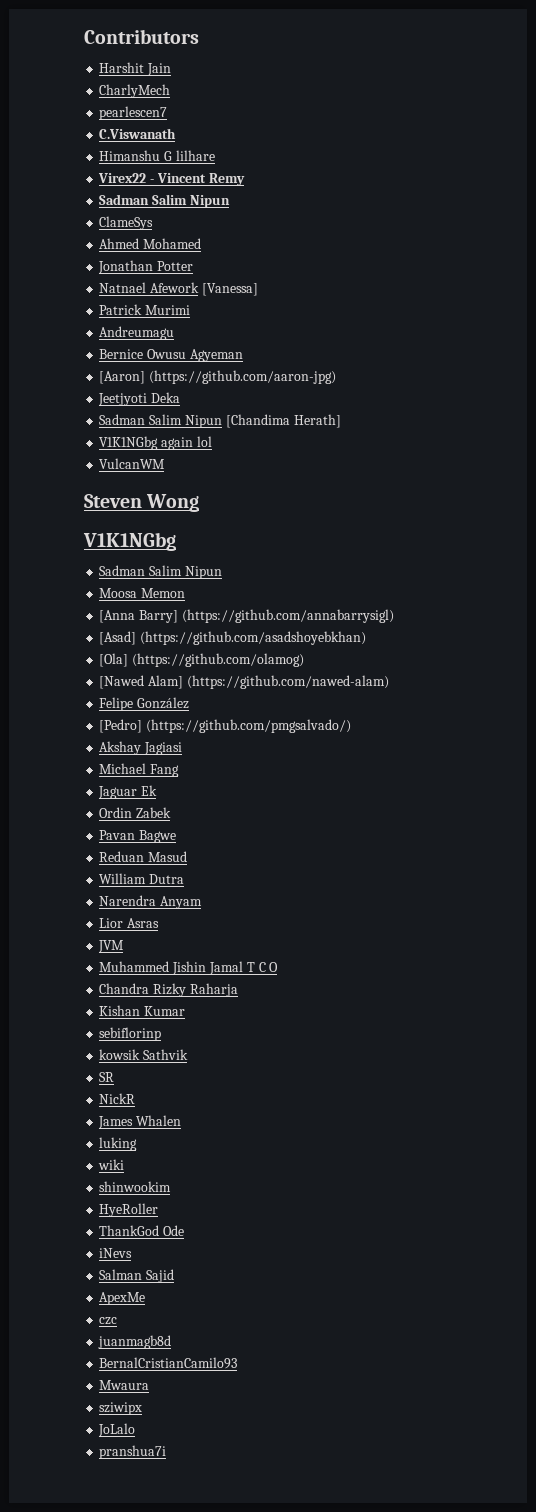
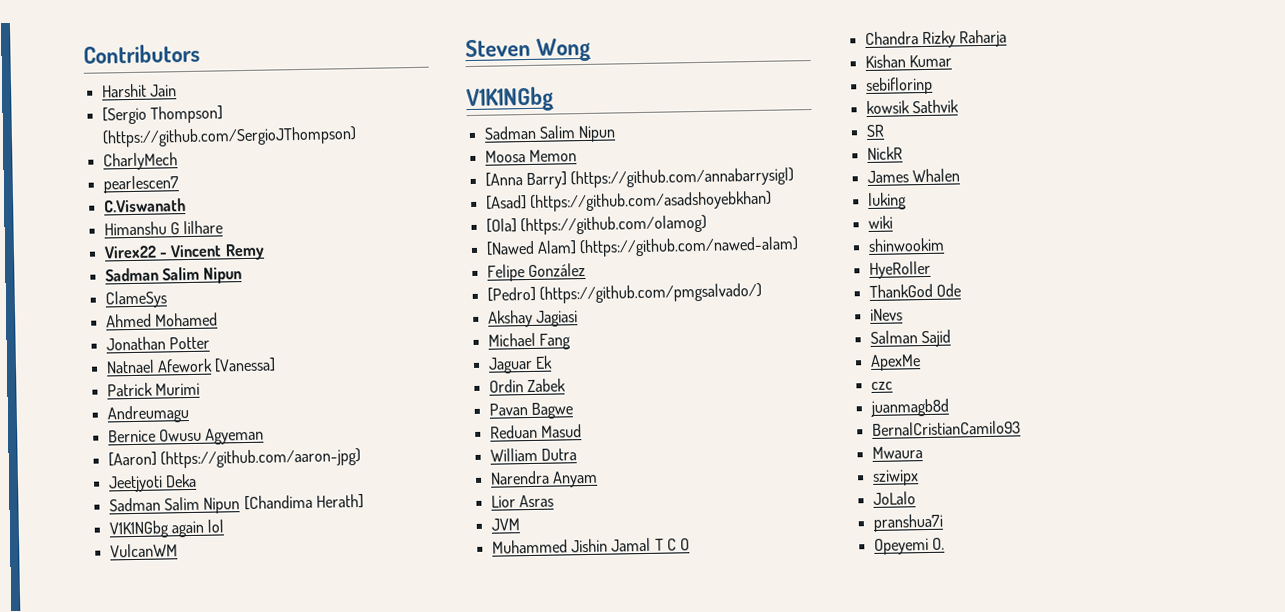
(172, 69) none -> [101,105,223,125] [101,126,357,148] // [Sergio Thompson] (https://github.com/SergioJThompson)
(167, 1452) none -> [873,537,945,555] // Opeyemi O.

